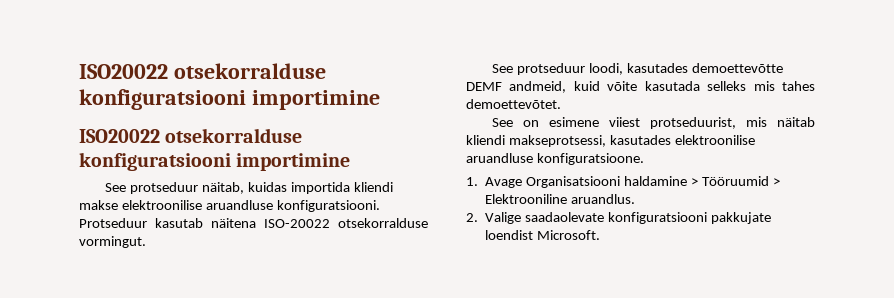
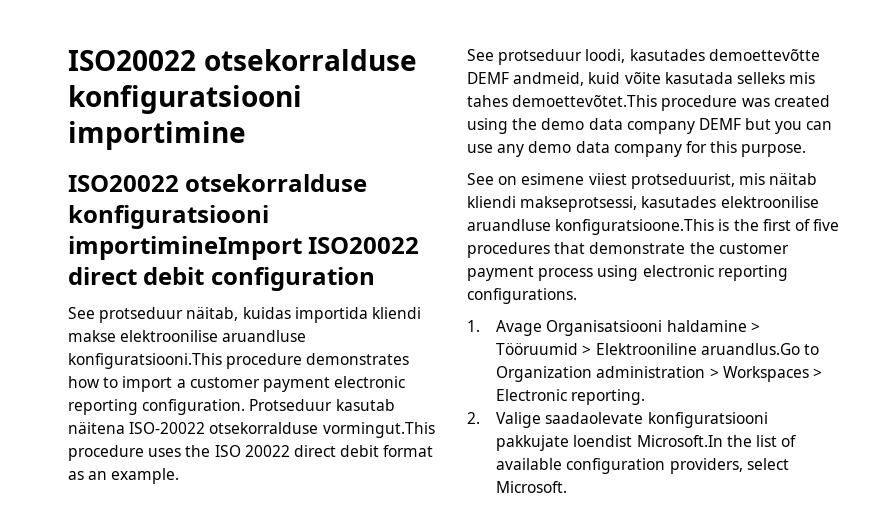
[236,153,351,171] importimine -> [68,236,420,260] [68,267,375,291] importimineImport ISO20022 direct debit configuration
[276,200,380,212] konfiguratsiooni. -> [68,353,410,369] [68,376,406,392] [68,399,246,415] konfiguratsiooni.This procedure demonstrates how to import a customer payment electronic reporting configuration.
[79,236,146,248] vormingut. -> [322,422,435,438] [68,445,434,461] [68,468,180,484] vormingut.This procedure uses the ISO 20022 direct debit format as an example.
[466,99,561,109] demoettevõtet. -> [512,95,830,111] [467,118,833,134] [467,141,807,157] demoettevõtet.This procedure was created using the demo data company DEMF but you can use any demo data company for this purpose.
[536,153,644,165] konfiguratsioone. -> [555,219,840,235] [467,242,789,258] [467,265,788,281] [467,288,577,304] konfiguratsioone.This is the first of five procedures that demonstrate the customer payment process using electronic reporting configurations.
[571,194,636,204] aruandlus. -> [700,343,819,355] [496,366,822,382] [496,389,646,405] aruandlus.Go to Organization administration > Workspaces > Electronic reporting.
(534, 235) none -> [636,435,797,447] [496,458,789,474] Microsoft.In the list of available configuration providers, select

